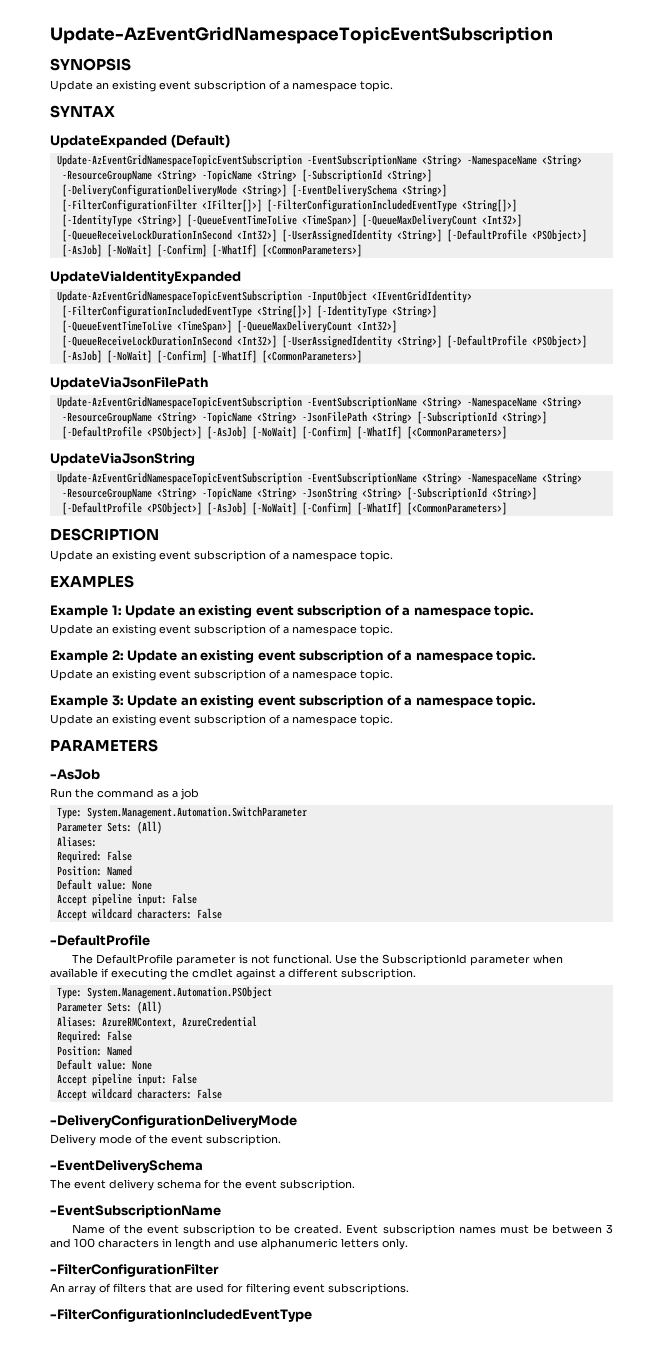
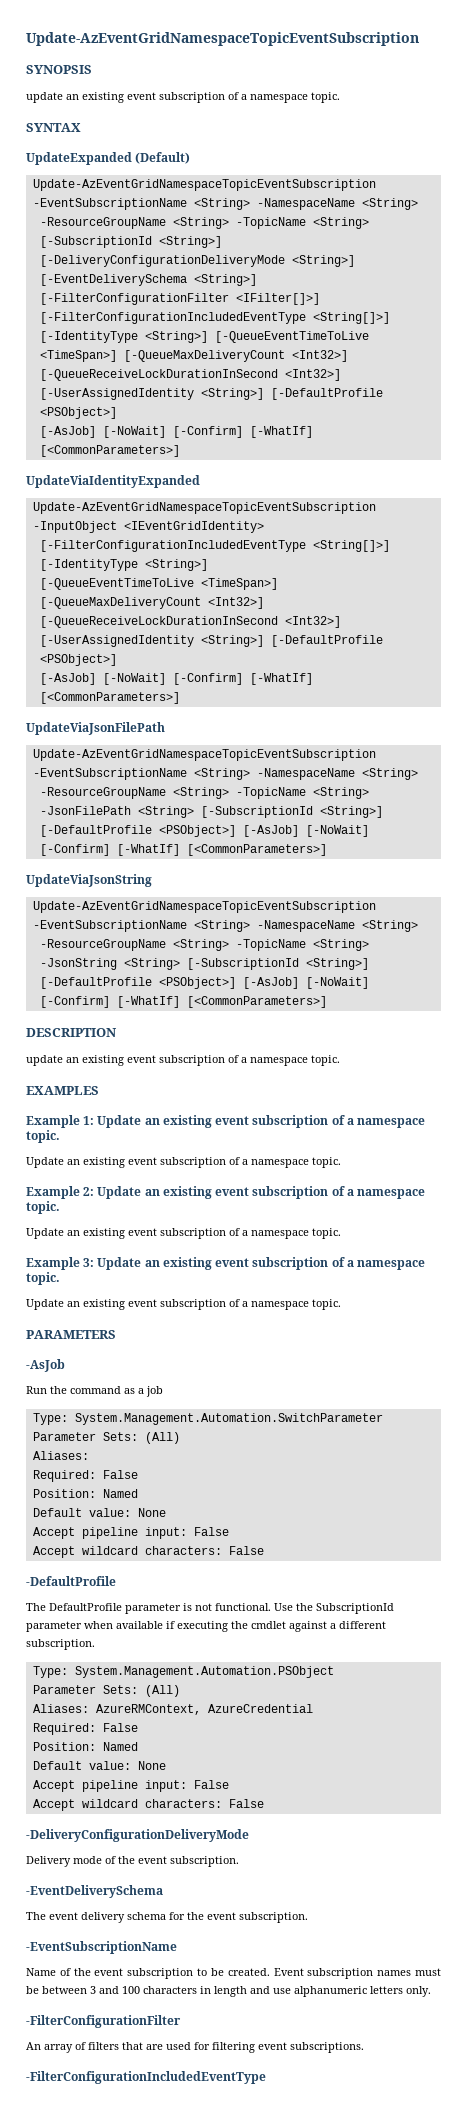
[50,80,93,92] Update -> [26,92,63,103] update
[50,550,93,562] Update -> [26,1055,63,1066] update

